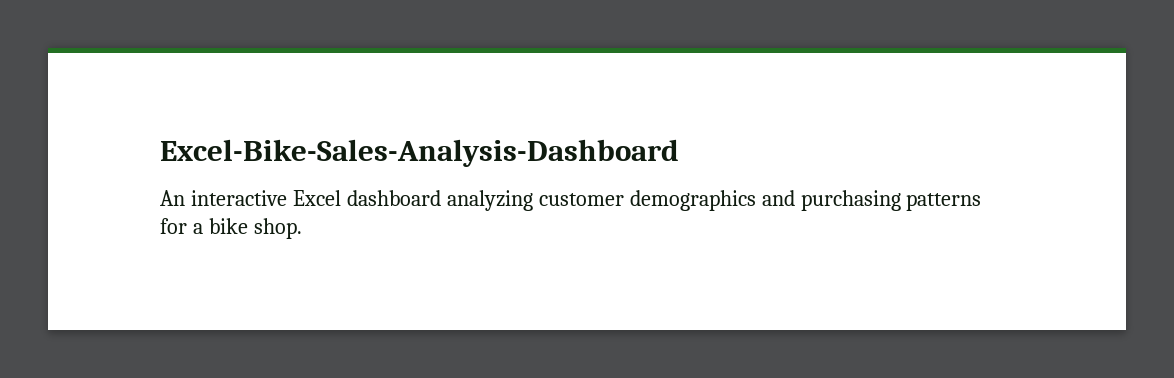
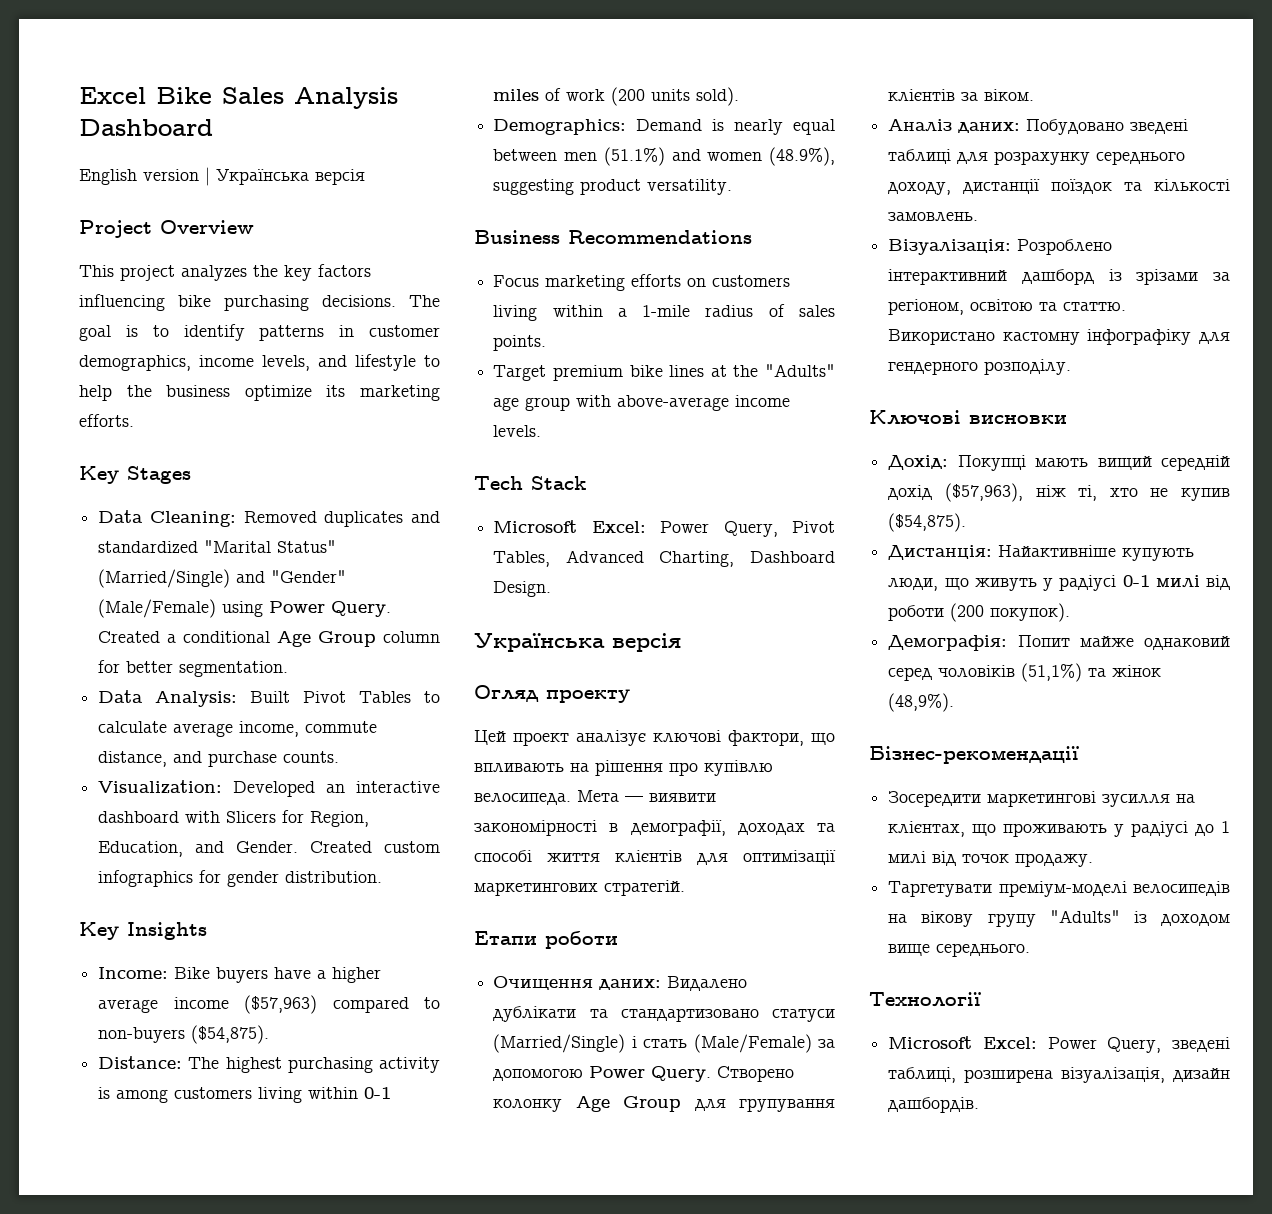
[160,139,679,167] [160,190,982,211] [160,218,302,239] Excel-Bike-Sales-Analysis-Dashboard // An interactive Excel dashboard analyzing customer demographics and purchasing patterns for a bike shop. -> [79,87,398,109] [79,119,213,136] [79,167,365,186] [79,220,254,238] [79,264,371,281] [79,294,440,311] [79,324,440,341] [79,354,440,371] [79,385,440,401] [79,414,134,427] [79,466,191,484] [98,510,440,527] [98,540,337,553] [98,569,347,588] [98,599,392,618] [98,631,440,647] [98,660,289,677] [98,690,440,707] [98,721,378,737] [98,751,340,767] [98,780,440,797] [98,810,370,827] [98,841,440,857] [98,870,383,887] [79,922,207,940] [98,967,382,983] [98,995,440,1014] [98,1025,270,1044] [98,1056,440,1073] [98,1087,392,1103] [493,87,740,106] [493,119,835,135] [493,147,835,166] [493,179,733,195] [474,230,752,244] [493,274,791,291] [493,304,835,321] [493,335,547,351] [493,364,835,381] [493,395,791,411] [493,425,542,437] [474,476,586,490] [493,520,835,537] [493,550,835,567] [493,581,552,597] [474,633,681,652] [474,685,630,703] [474,730,835,746] [474,760,773,776] [474,790,716,805] [474,820,835,836] [474,850,836,865] [474,880,685,896] [474,931,618,949] [493,976,748,991] [493,1006,835,1022] [493,1034,835,1053] [493,1066,795,1082] [493,1096,835,1112] [888,89,1035,102] [888,119,1189,135] [888,149,1186,165] [888,179,1230,195] [888,212,979,222] [888,239,1113,255] [888,269,1230,285] [888,299,1127,315] [888,329,1230,345] [888,359,1072,375] [869,410,1067,425] [888,455,1230,471] [888,483,1230,502] [888,513,967,532] [888,545,1195,561] [888,575,1230,591] [888,603,1071,622] [888,635,1230,651] [888,663,1162,682] [888,693,955,712] [869,746,1079,764] [888,791,1196,807] [888,821,1230,837] [888,851,1094,867] [888,881,1230,897] [888,910,1230,927] [888,943,1031,957] [869,992,981,1007] [888,1036,1230,1053] [888,1067,1230,1083] [888,1097,980,1113] Excel Bike Sales Analysis Dashboard // English version | Українська версія // Project Overview // This project analyzes the key factors influencing bike purchasing decisions. The goal is to identify patterns in customer demographics, income levels, and lifestyle to help the business optimize its marketing efforts. // Key Stages // Data Cleaning: Removed duplicates and standardized "Marital Status" (Married/Single) and "Gender" (Male/Female) using Power Query. Created a conditional Age Group column for better segmentation. // Data Analysis: Built Pivot Tables to calculate average income, commute distance, and purchase counts. // Visualization: Developed an interactive dashboard with Slicers for Region, Education, and Gender. Created custom infographics for gender distribution. // Key Insights // Income: Bike buyers have a higher average income ($57,963) compared to non-buyers ($54,875). // Distance: The highest purchasing activity is among customers living within 0-1 miles of work (200 units sold). // Demographics: Demand is nearly equal between men (51.1%) and women (48.9%), suggesting product versatility. // Business Recommendations // Focus marketing efforts on customers living within a 1-mile radius of sales points. // Target premium bike lines at the "Adults" age group with above-average income levels. // Tech Stack // Microsoft Excel: Power Query, Pivot Tables, Advanced Charting, Dashboard Design. // Українська версія // Огляд проекту // Цей проект аналізує ключові фактори, що впливають на рішення про купівлю велосипеда. Мета — виявити закономірності в демографії, доходах та способі життя клієнтів для оптимізації маркетингових стратегій. // Етапи роботи // Очищення даних: Видалено дублікати та стандартизовано статуси (Married/Single) і стать (Male/Female) за допомогою Power Query. Створено колонку Age Group для групування клієнтів за віком. // Аналіз даних: Побудовано зведені таблиці для розрахунку середнього доходу, дистанції поїздок та кількості замовлень. // Візуалізація: Розроблено інтерактивний дашборд із зрізами за регіоном, освітою та статтю. Використано кастомну інфографіку для гендерного розподілу. // Ключові висновки // Дохід: Покупці мають вищий середній дохід ($57,963), ніж ті, хто не купив ($54,875). // Дистанція: Найактивніше купують люди, що живуть у радіусі 0-1 милі від роботи (200 покупок). // Демографія: Попит майже однаковий серед чоловіків (51,1%) та жінок (48,9%). // Бізнес-рекомендації // Зосередити маркетингові зусилля на клієнтах, що проживають у радіусі до 1 милі від точок продажу. // Таргетувати преміум-моделі велосипедів на вікову групу "Adults" із доходом вище середнього. // Технології // Microsoft Excel: Power Query, зведені таблиці, розширена візуалізація, дизайн дашбордів.

